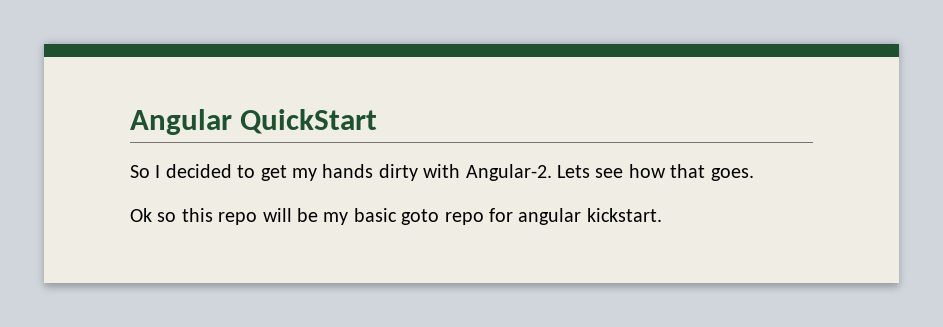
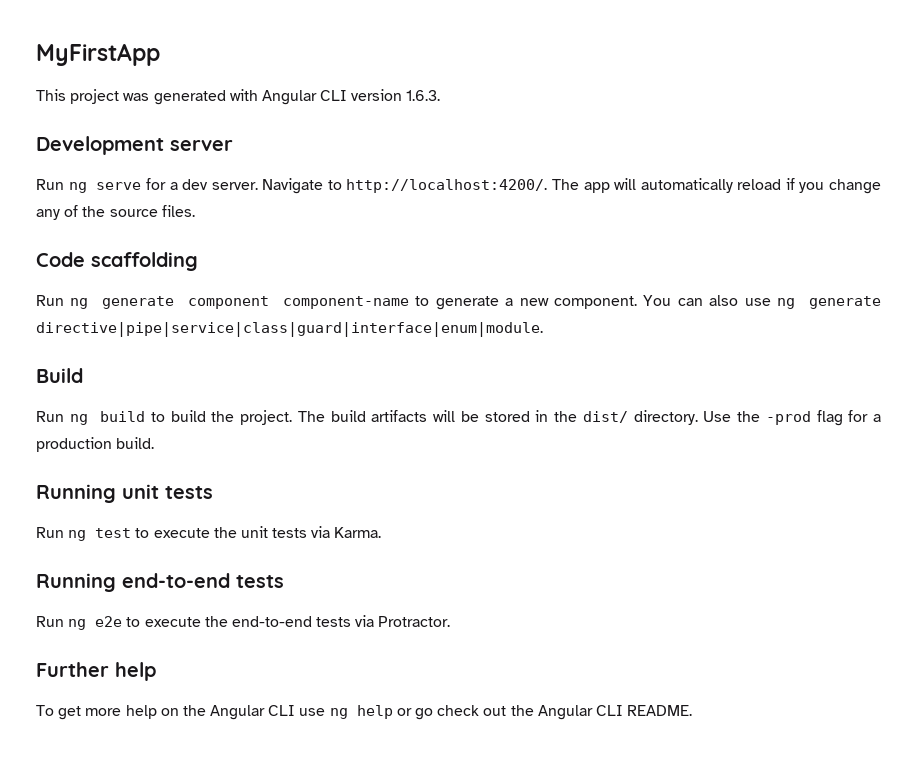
[130,109,378,135] [130,164,754,181] [130,208,662,225] Angular QuickStart // So I decided to get my hands dirty with Angular-2. Lets see how that goes. // Ok so this repo will be my basic goto repo for angular kickstart. -> [36,43,160,66] [36,89,441,105] [36,136,233,155] [36,178,882,194] [36,205,195,220] [36,252,198,271] [36,295,881,310] [36,322,543,337] [36,368,83,383] [36,410,881,426] [36,437,155,452] [36,484,213,503] [36,526,382,541] [36,573,284,592] [36,615,451,630] [36,662,156,681] [36,705,693,720] MyFirstApp // This project was generated with Angular CLI version 1.6.3. // Development server // Run ng serve for a dev server. Navigate to http://localhost:4200/. The app will automatically reload if you change any of the source files. // Code scaffolding // Run ng generate component component-name to generate a new component. You can also use ng generate directive|pipe|service|class|guard|interface|enum|module. // Build // Run ng build to build the project. The build artifacts will be stored in the dist/ directory. Use the -prod flag for a production build. // Running unit tests // Run ng test to execute the unit tests via Karma. // Running end-to-end tests // Run ng e2e to execute the end-to-end tests via Protractor. // Further help // To get more help on the Angular CLI use ng help or go check out the Angular CLI README.

